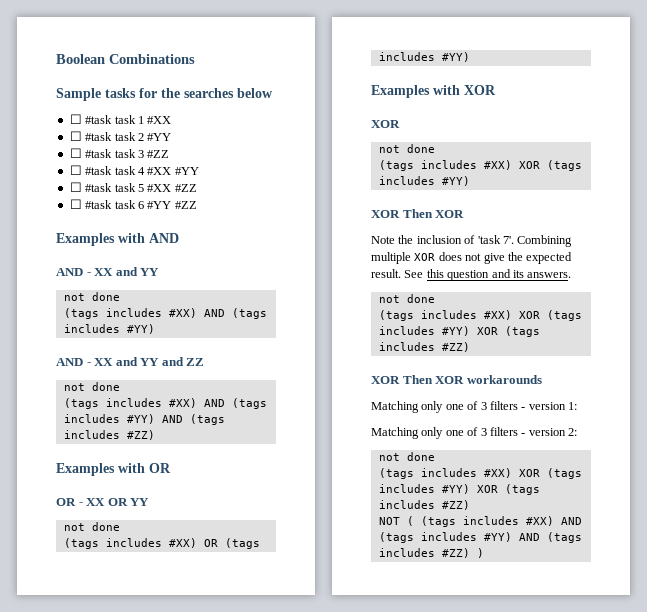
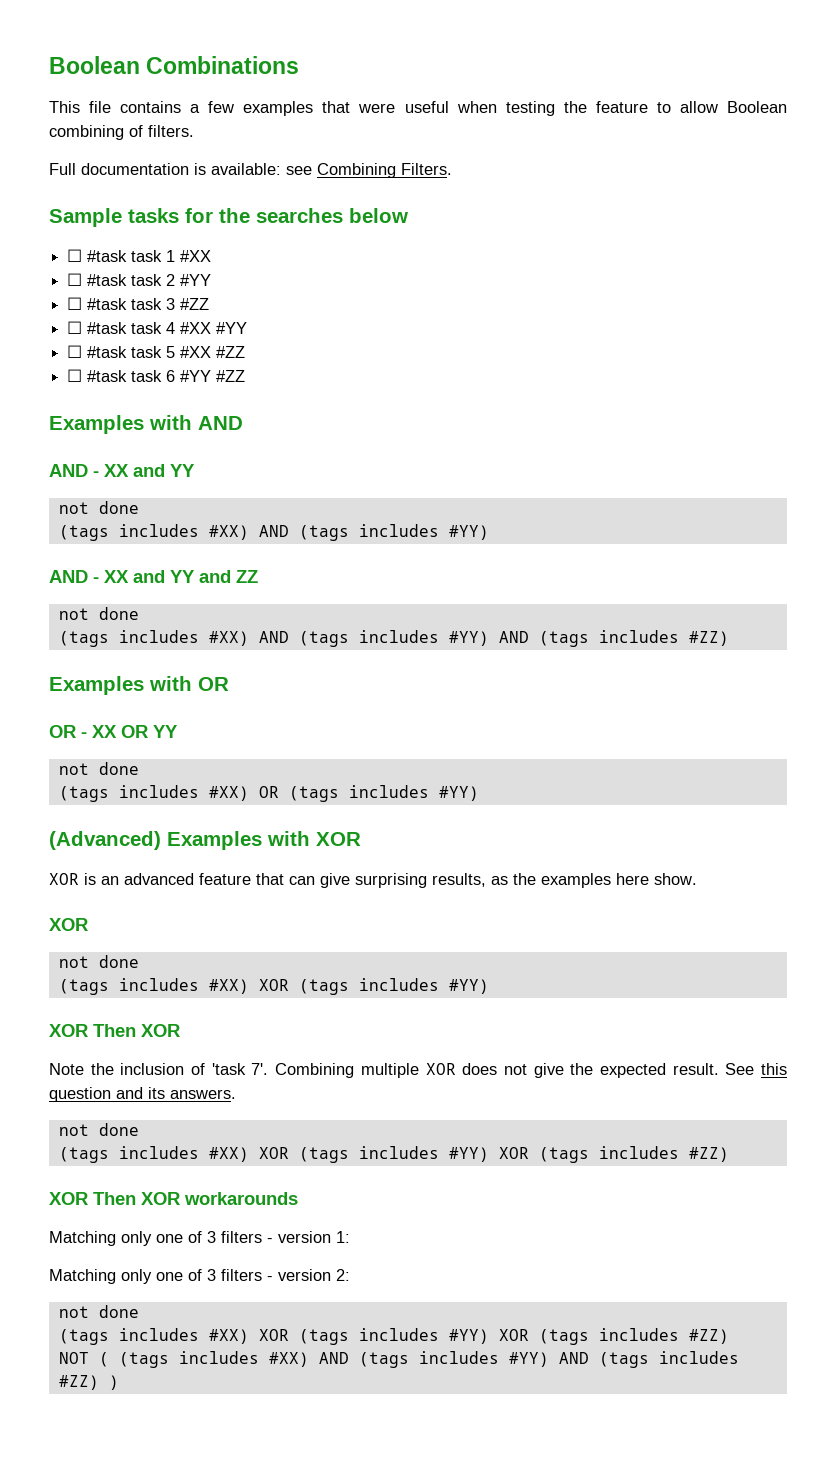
(195, 59) none -> [49,101,788,116] [49,125,194,140] [49,163,452,178] // This file contains a few examples that were useful when testing the feature to allow Boolean combining of filters. // Full documentation is available: see Combining Filters.
(470, 57) none -> [49,831,161,850] (Advanced)
(496, 90) none -> [49,873,697,888] // XOR is an advanced feature that can give surprising results, as the examples here show.

